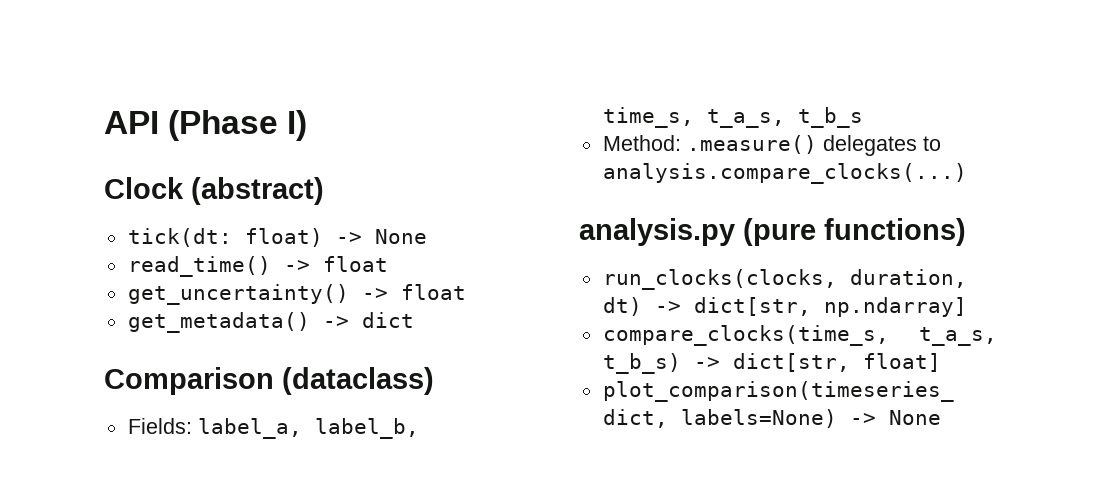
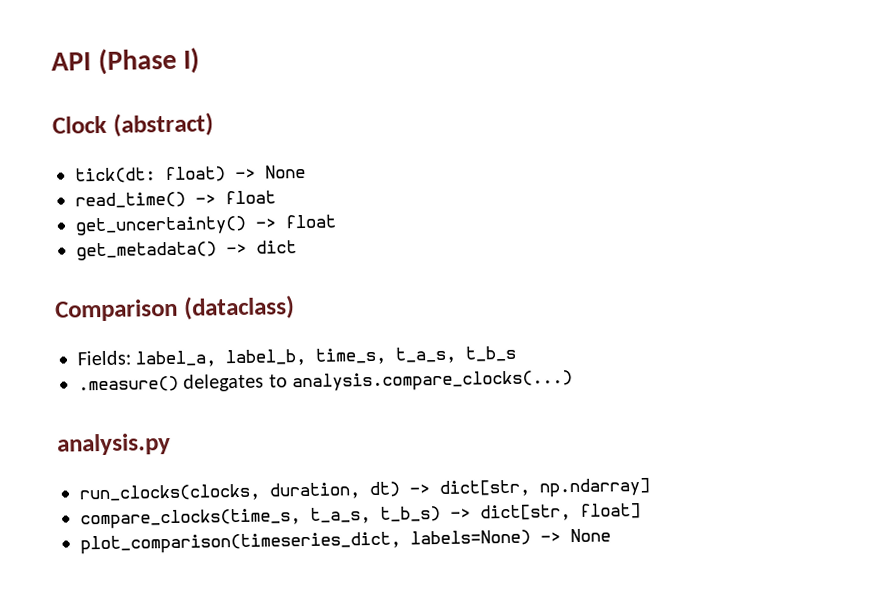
[602,135,681,151] Method: -> (517, 353) none
[743,218,966,246] (pure functions) -> (171, 444) none

